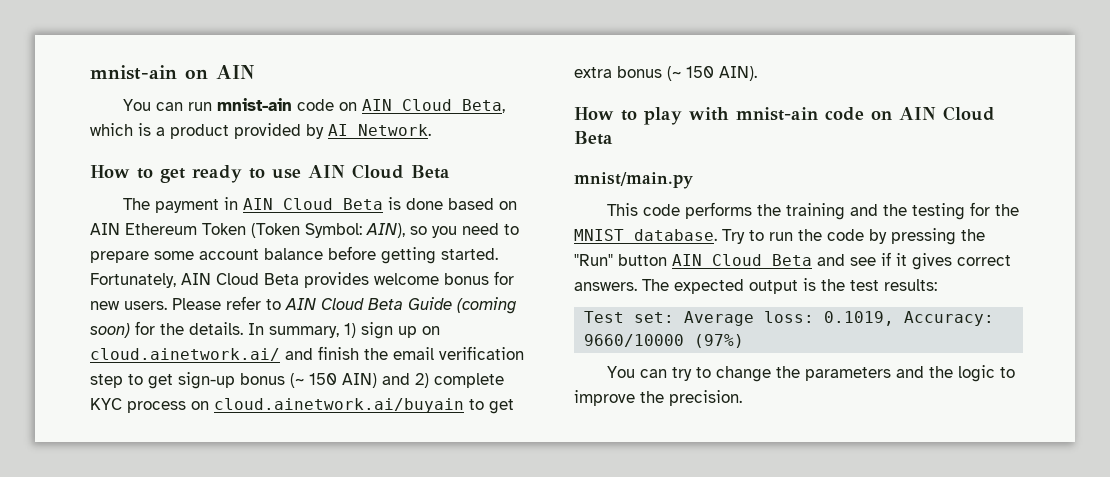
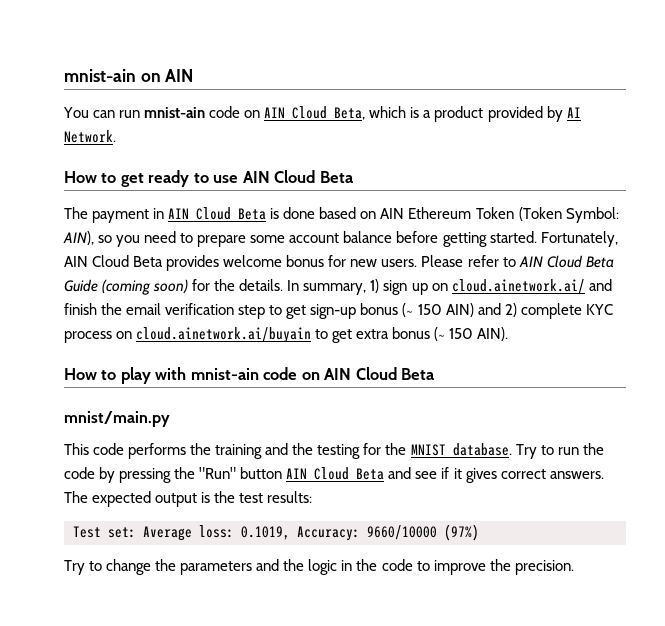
[606,366,692,381] You can try -> [64,560,85,575] Try
(995, 373) none -> [341,559,413,571] in the code

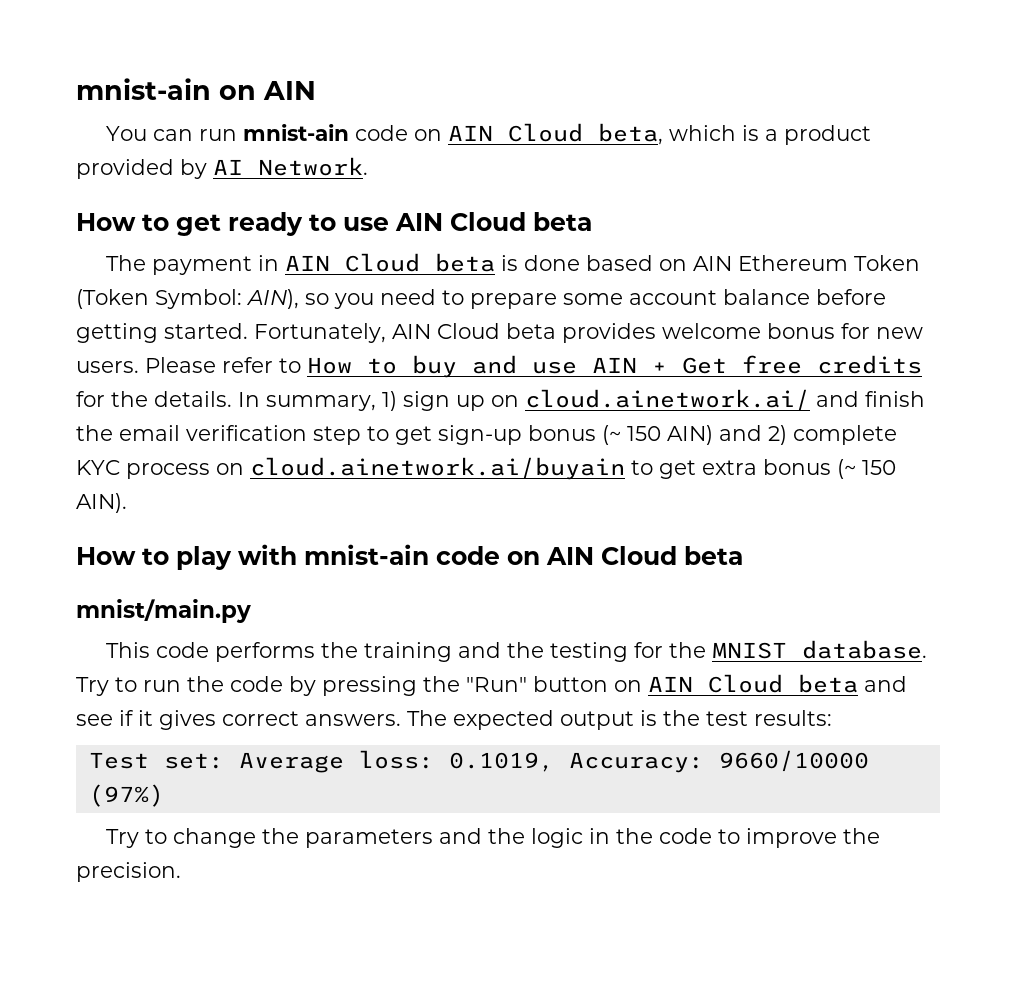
[334,107,366,120] Beta, -> [598,123,664,145] beta,
[319,171,354,183] Beta -> [533,212,592,231] beta
[238,208,267,220] Beta -> [435,253,496,272] beta
[133,256,164,267] Beta -> [506,323,556,339] beta
[518,255,614,268] [64,279,189,295] AIN Cloud Beta Guide (coming soon) -> [307,355,922,378] How to buy and use AIN + Get free credits
[401,368,436,380] Beta -> [684,546,743,565] beta
[286,467,385,480] AIN Cloud Beta -> [614,674,858,693] on AIN Cloud beta

